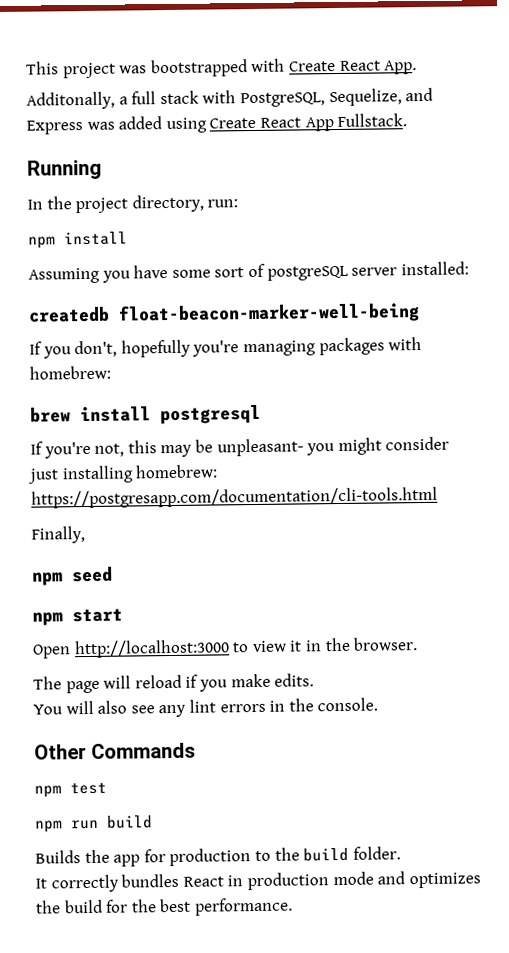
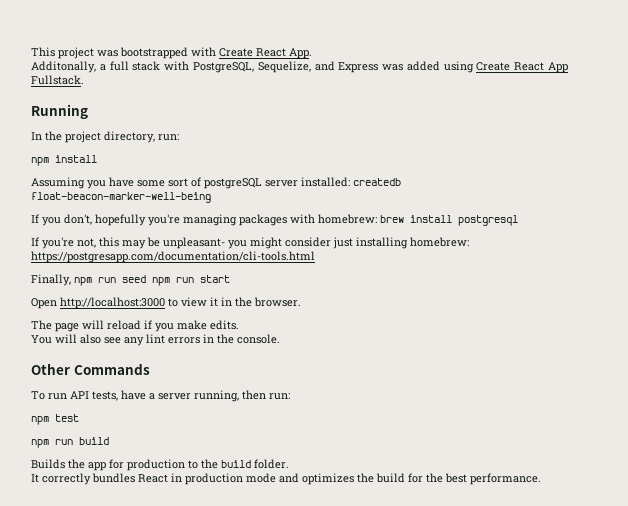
(469, 268) // -> (350, 182) none
(111, 372) // -> (377, 219) none
[32,572,63,586] // npm -> [74,277,116,286] npm run
[32,612,63,626] // npm -> [152,277,194,286] npm run
(197, 750) none -> [31,390,290,402] // To run API tests, have a server running, then run:

